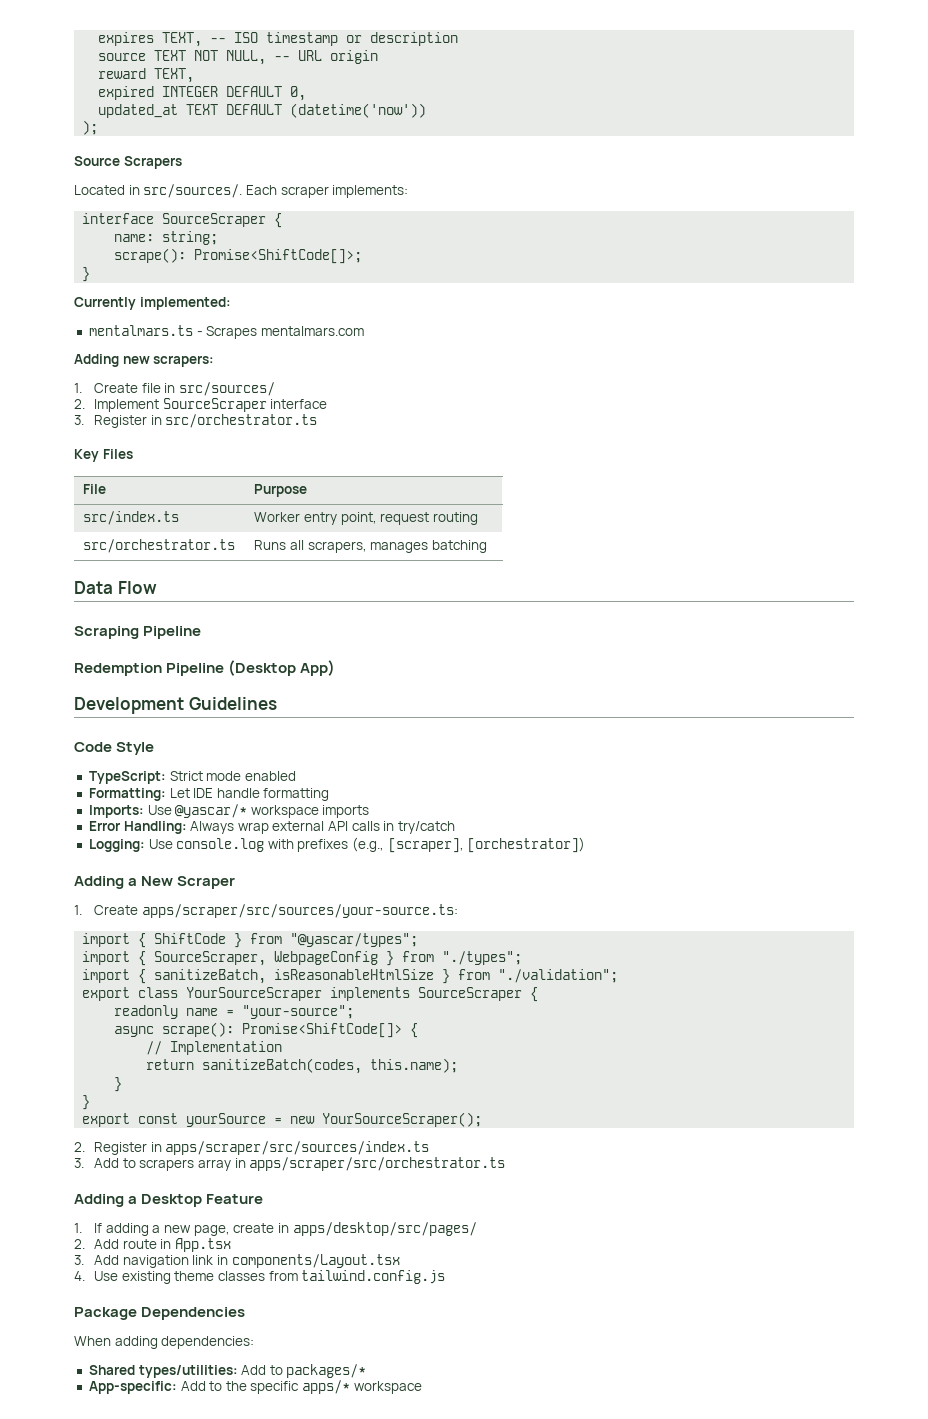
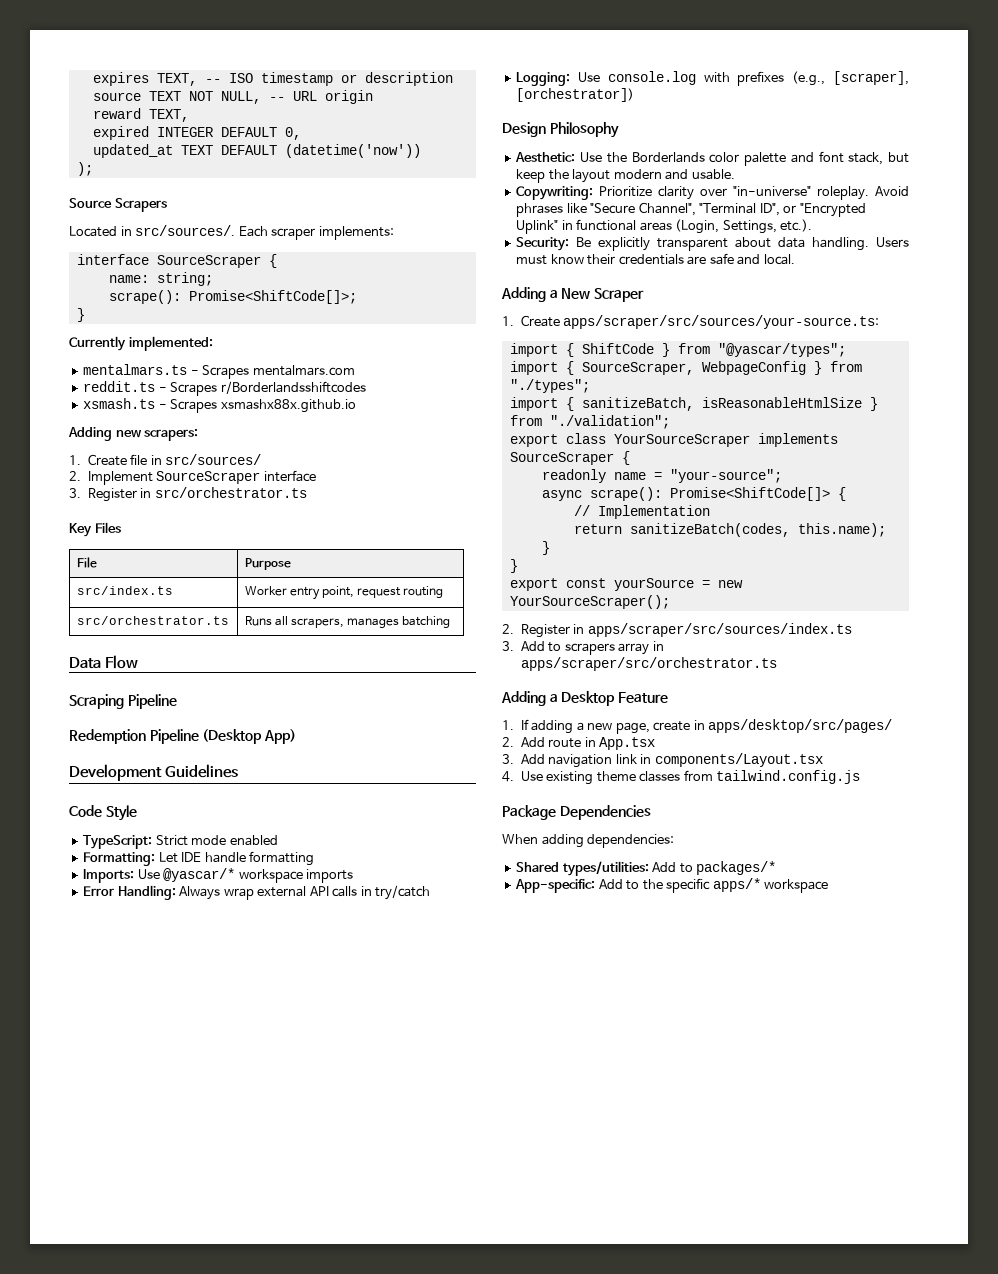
(364, 331) none -> [83,381,366,396] [83,398,356,413] // reddit.ts - Scrapes r/Borderlandsshiftcodes // xsmash.ts - Scrapes xsmashx88x.github.io
(586, 845) none -> [502,122,619,138] [515,151,909,166] [516,169,735,183] [516,186,909,200] [516,202,866,217] [516,219,813,234] [516,237,909,251] [516,253,795,265] // Design Philosophy // Aesthetic: Use the Borderlands color palette and font stack, but keep the layout modern and usable. // Copywriting: Prioritize clarity over "in-universe" roleplay. Avoid phrases like "Secure Channel", "Terminal ID", or "Encrypted Uplink" in functional areas (Login, Settings, etc.). // Security: Be explicitly transparent about data handling. Users must know their credentials are safe and local.

